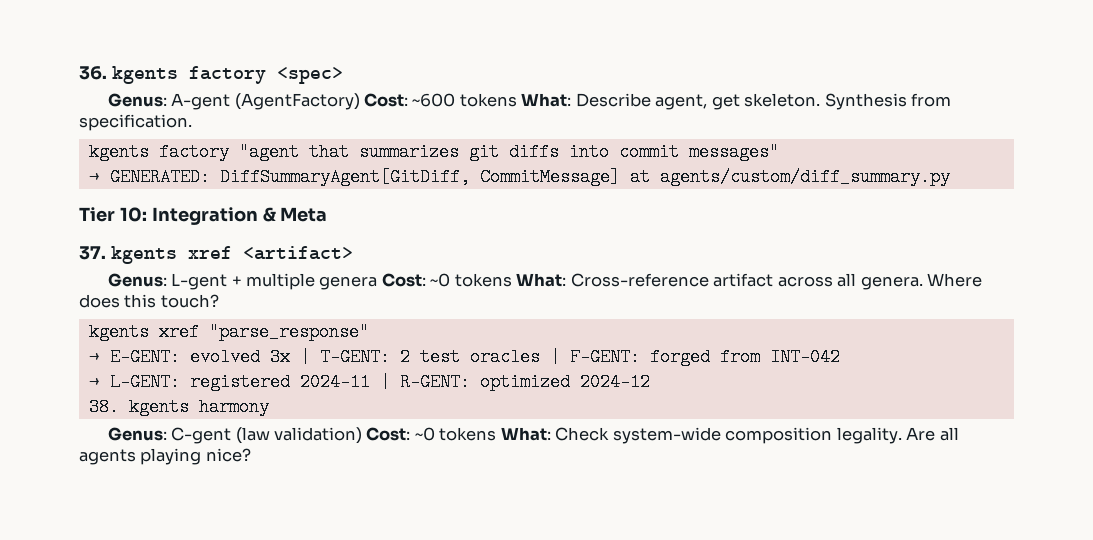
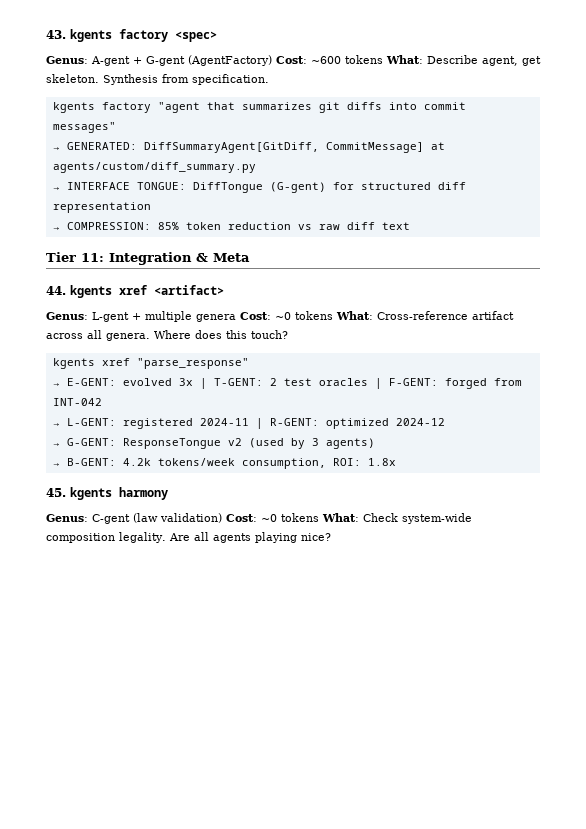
[79,66,107,80] 36. -> [46,30,66,39] 43.
(231, 101) none -> [133,56,185,66] + G-gent
(950, 177) none -> [52,182,466,193] [52,202,151,213] [52,222,410,230] // → INTERFACE TONGUE: DiffTongue (G-gent) for structured diff representation // → COMPRESSION: 85% token reduction vs raw diff text
[119,207,147,222] 10: -> [81,253,104,262] 11:
[79,246,106,260] 37. -> [46,286,66,295] 44.
[88,398,119,416] 38. -> [52,438,375,449] [52,458,396,469] [46,488,66,497] → G-GENT: ResponseTongue v2 (used by 3 agents) // → B-GENT: 4.2k tokens/week consumption, ROI: 1.8x // 45.

